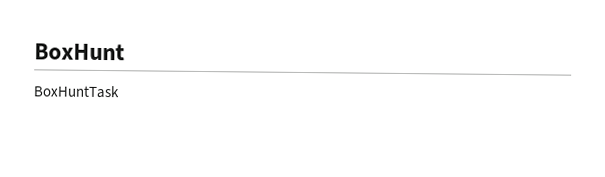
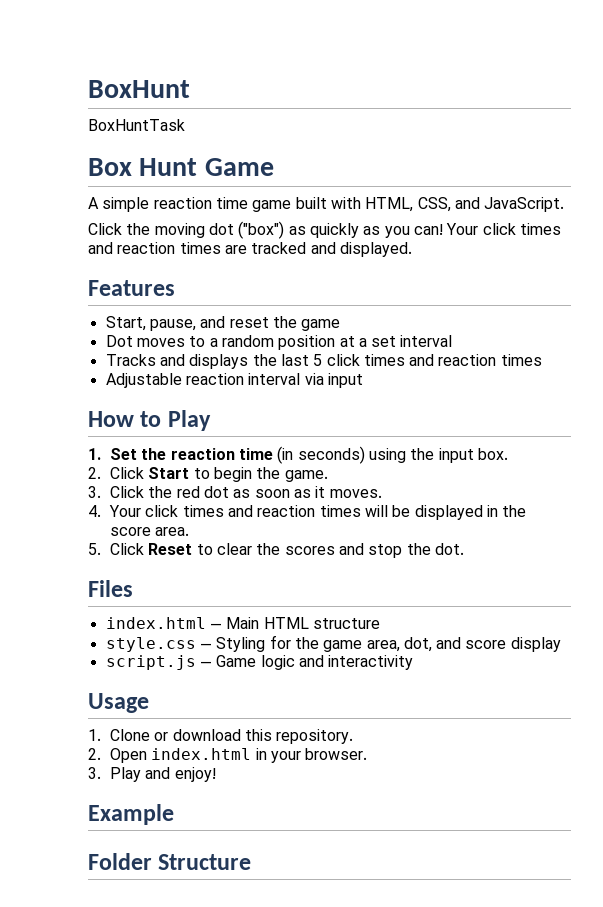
(120, 92) none -> [88,158,274,176] [88,197,565,212] [88,221,561,239] [88,242,412,257] [88,280,175,296] [105,316,341,331] [105,335,453,350] [105,354,542,369] [105,373,363,388] [88,410,211,431] [88,446,508,464] [88,467,328,482] [88,486,382,498] [88,505,527,520] [109,527,190,536] [88,543,464,558] [88,580,133,597] [105,617,380,629] [105,635,561,652] [105,655,414,670] [88,693,149,713] [88,729,354,744] [88,748,368,763] [88,767,216,782] [88,804,174,825] [88,853,252,870] // Box Hunt Game // A simple reaction time game built with HTML, CSS, and JavaScript. // Click the moving dot ("box") as quickly as you can! Your click times and reaction times are tracked and displayed. // Features // Start, pause, and reset the game // Dot moves to a random position at a set interval // Tracks and displays the last 5 click times and reaction times // Adjustable reaction interval via input // How to Play // 1. Set the reaction time (in seconds) using the input box. // 2. Click Start to begin the game. // 3. Click the red dot as soon as it moves. // 4. Your click times and reaction times will be displayed in the score area. // 5. Click Reset to clear the scores and stop the dot. // Files // index.html — Main HTML structure // style.css — Styling for the game area, dot, and score display // script.js — Game logic and interactivity // Usage // 1. Clone or download this repository. // 2. Open index.html in your browser. // 3. Play and enjoy! // Example // Folder Structure

